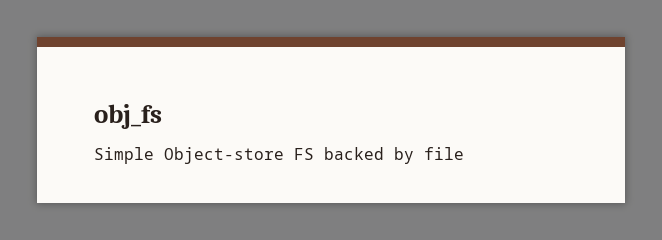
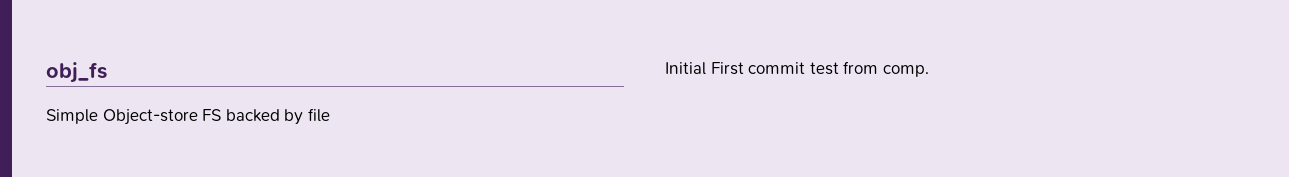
(464, 153) none -> [665,61,929,77] // Initial First commit test from comp.

